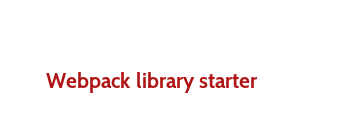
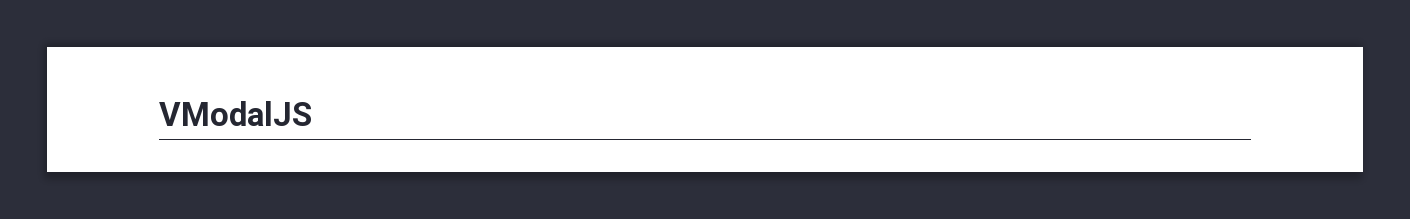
[46,72,259,93] Webpack library starter -> [159,101,312,126] VModalJS

